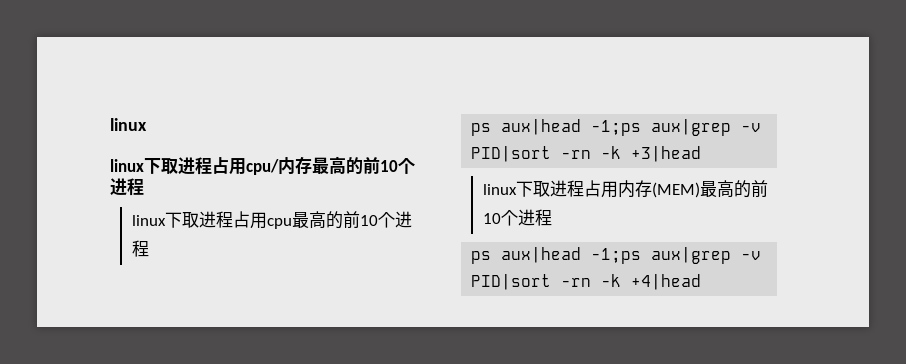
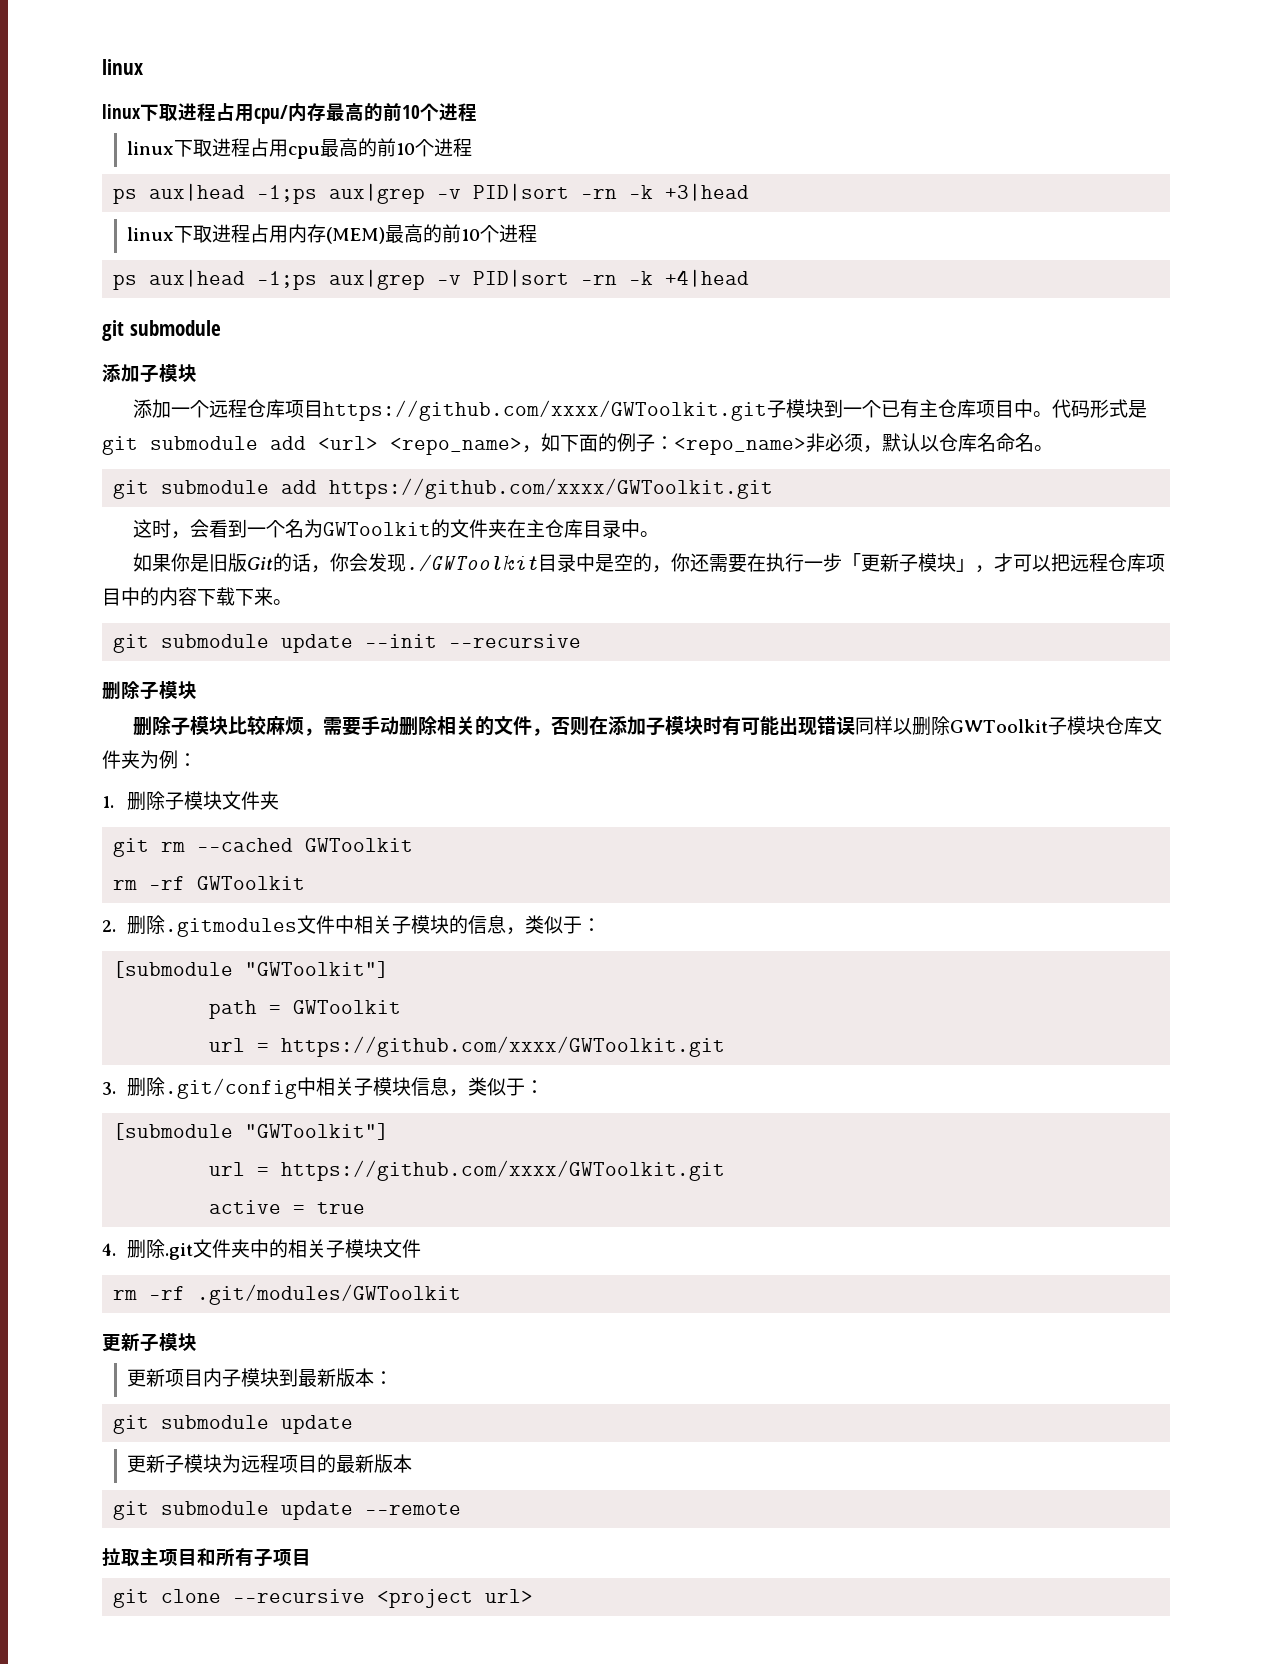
(702, 282) none -> [102,320,221,341] [102,364,197,383] [132,399,1147,421] [102,433,1053,455] [113,478,774,499] [132,519,659,539] [132,553,1165,573] [102,587,292,606] [113,634,582,653] [102,681,197,700] [132,715,1162,736] [102,750,197,769] [102,791,280,811] [113,838,414,857] [113,876,306,891] [102,915,602,937] [113,961,390,978] [209,1000,402,1019] [209,1036,726,1057] [102,1077,545,1099] [113,1123,390,1140] [209,1160,726,1181] [209,1200,366,1214] [102,1239,422,1260] [113,1284,462,1305] [102,1333,197,1352] [127,1368,394,1387] [113,1415,354,1434] [127,1454,413,1473] [113,1501,462,1520] [102,1548,311,1567] [113,1589,534,1608] // git submodule // 添加子模块 // 添加一个远程仓库项目https://github.com/xxxx/GWToolkit.git子模块到一个已有主仓库项目中。代码形式是git submodule add <url> <repo_name>，如下面的例子：<repo_name>非必须，默认以仓库名命名。 // git submodule add https://github.com/xxxx/GWToolkit.git // 这时，会看到一个名为GWToolkit的文件夹在主仓库目录中。 // 如果你是旧版Git的话，你会发现./GWToolkit目录中是空的，你还需要在执行一步「更新子模块」，才可以把远程仓库项目中的内容下载下来。 // git submodule update --init --recursive // 删除子模块 // 删除子模块比较麻烦，需要手动删除相关的文件，否则在添加子模块时有可能出现错误同样以删除GWToolkit子模块仓库文件夹为例： // 1.删除子模块文件夹 // git rm --cached GWToolkit // rm -rf GWToolkit // 2.删除.gitmodules文件中相关子模块的信息，类似于： // [submodule "GWToolkit"] // path = GWToolkit // url = https://github.com/xxxx/GWToolkit.git // 3.删除.git/config中相关子模块信息，类似于： // [submodule "GWToolkit"] // url = https://github.com/xxxx/GWToolkit.git // active = true // 4.删除.git文件夹中的相关子模块文件 // rm -rf .git/modules/GWToolkit // 更新子模块 // 更新项目内子模块到最新版本： // git submodule update // 更新子模块为远程项目的最新版本 // git submodule update --remote // 拉取主项目和所有子项目 // git clone --recursive <project url>

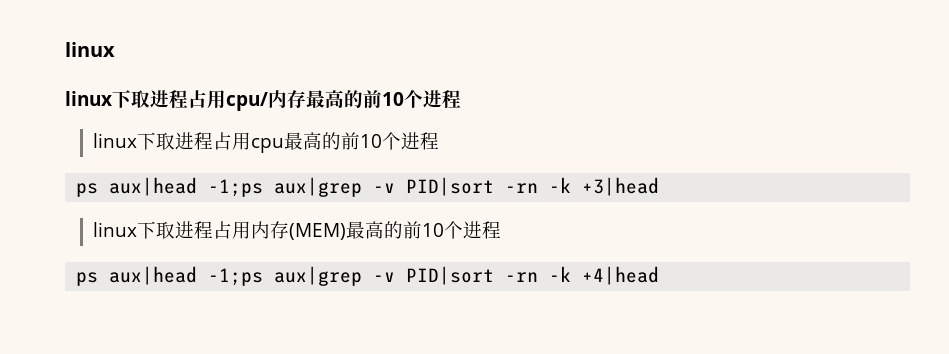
[102,320,221,341] [102,364,197,383] [132,399,1147,421] [102,433,1053,455] [113,478,774,499] [132,519,659,539] [132,553,1165,573] [102,587,292,606] [113,634,582,653] [102,681,197,700] [132,715,1162,736] [102,750,197,769] [102,791,280,811] [113,838,414,857] [113,876,306,891] [102,915,602,937] [113,961,390,978] [209,1000,402,1019] [209,1036,726,1057] [102,1077,545,1099] [113,1123,390,1140] [209,1160,726,1181] [209,1200,366,1214] [102,1239,422,1260] [113,1284,462,1305] [102,1333,197,1352] [127,1368,394,1387] [113,1415,354,1434] [127,1454,413,1473] [113,1501,462,1520] [102,1548,311,1567] [113,1589,534,1608] // git submodule // 添加子模块 // 添加一个远程仓库项目https://github.com/xxxx/GWToolkit.git子模块到一个已有主仓库项目中。代码形式是git submodule add <url> <repo_name>，如下面的例子：<repo_name>非必须，默认以仓库名命名。 // git submodule add https://github.com/xxxx/GWToolkit.git // 这时，会看到一个名为GWToolkit的文件夹在主仓库目录中。 // 如果你是旧版Git的话，你会发现./GWToolkit目录中是空的，你还需要在执行一步「更新子模块」，才可以把远程仓库项目中的内容下载下来。 // git submodule update --init --recursive // 删除子模块 // 删除子模块比较麻烦，需要手动删除相关的文件，否则在添加子模块时有可能出现错误同样以删除GWToolkit子模块仓库文件夹为例： // 1.删除子模块文件夹 // git rm --cached GWToolkit // rm -rf GWToolkit // 2.删除.gitmodules文件中相关子模块的信息，类似于： // [submodule "GWToolkit"] // path = GWToolkit // url = https://github.com/xxxx/GWToolkit.git // 3.删除.git/config中相关子模块信息，类似于： // [submodule "GWToolkit"] // url = https://github.com/xxxx/GWToolkit.git // active = true // 4.删除.git文件夹中的相关子模块文件 // rm -rf .git/modules/GWToolkit // 更新子模块 // 更新项目内子模块到最新版本： // git submodule update // 更新子模块为远程项目的最新版本 // git submodule update --remote // 拉取主项目和所有子项目 // git clone --recursive <project url> -> (660, 275) none

